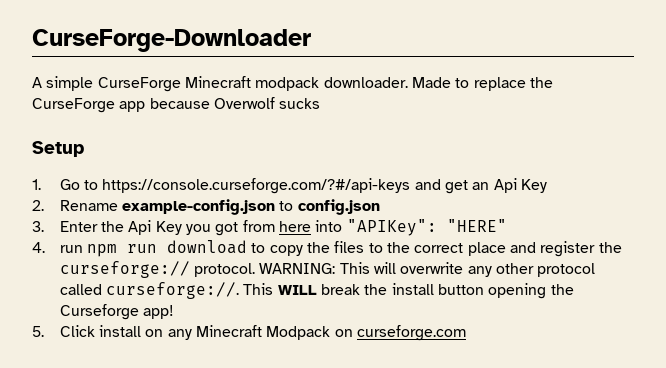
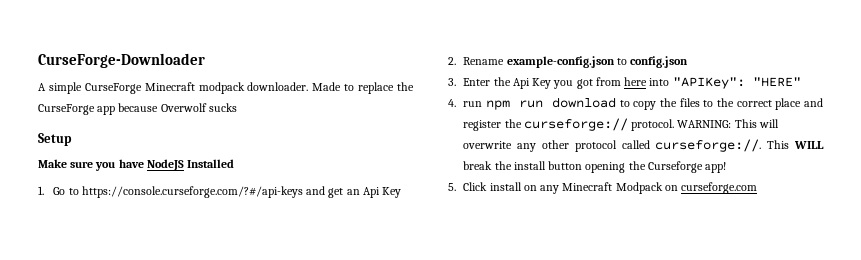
(84, 149) none -> [38,159,235,171] // Make sure you have NodeJS Installed

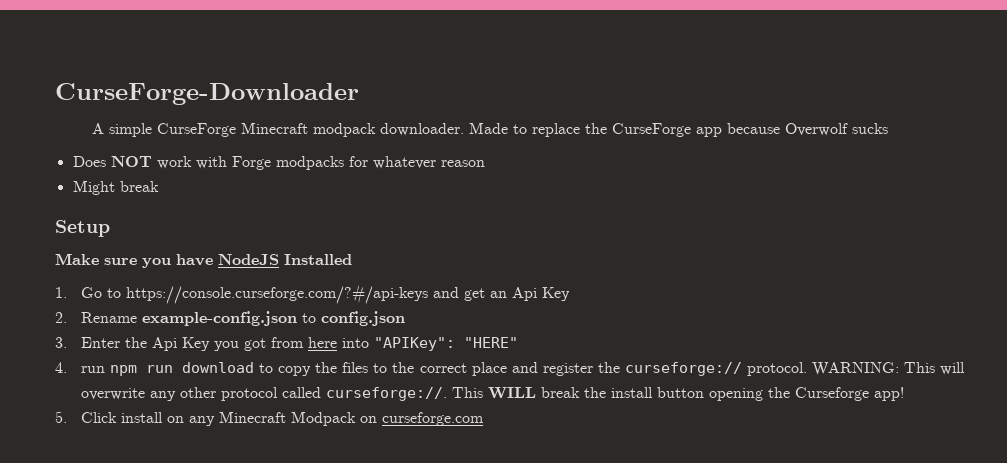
(237, 107) none -> [72,156,485,170] [72,180,159,195] // Does NOT work with Forge modpacks for whatever reason // Might break

